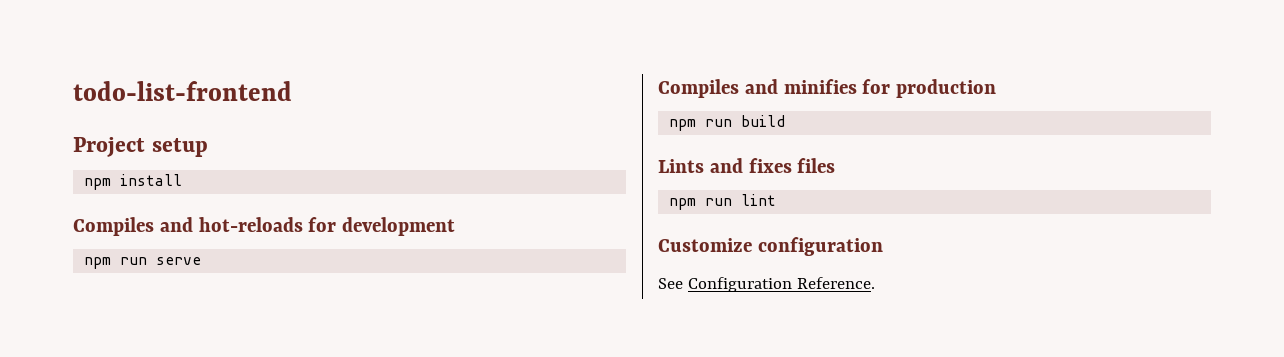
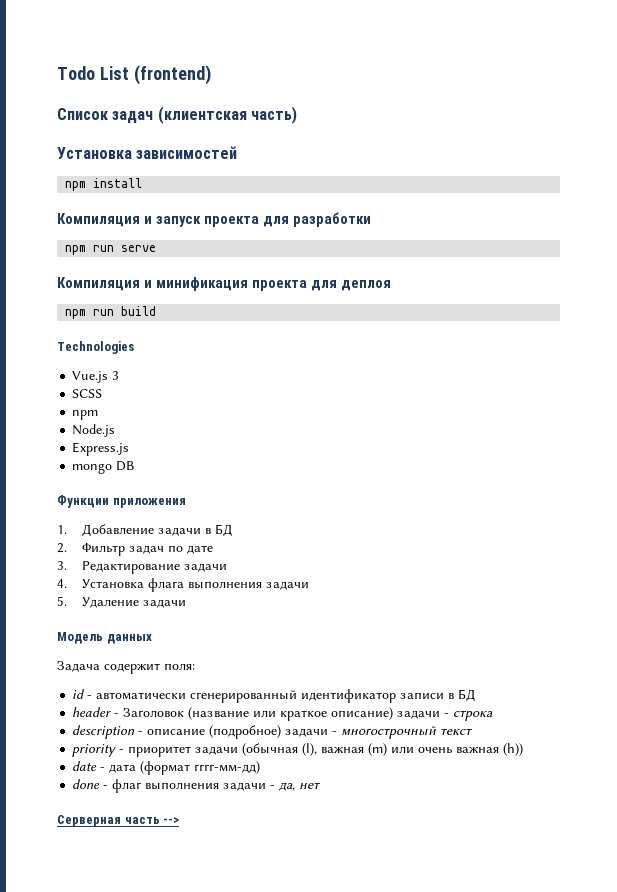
[73,81,292,101] [73,137,208,157] [84,174,183,190] [73,217,456,236] [84,257,202,269] [658,79,997,98] [669,115,786,131] [658,158,836,173] [669,194,777,210] [658,237,883,256] [658,277,875,292] todo-list-frontend // Project setup // npm install // Compiles and hot-reloads for development // npm run serve // Compiles and minifies for production // npm run build // Lints and fixes files // npm run lint // Customize configuration // See Configuration Reference. -> [57,65,211,85] [57,106,297,124] [57,146,238,159] [65,178,143,191] [57,212,371,227] [65,245,157,255] [57,277,391,291] [65,306,157,319] [57,341,134,354] [72,371,120,383] [72,389,103,398] [72,410,99,420] [72,424,116,437] [72,442,130,456] [72,461,136,474] [57,495,186,508] [57,524,234,536] [57,543,214,556] [57,561,228,574] [57,578,310,592] [57,596,187,608] [57,632,152,644] [57,661,195,674] [72,689,477,703] [72,707,494,721] [72,725,474,739] [72,743,524,757] [72,761,261,775] [72,779,322,793] [57,815,180,827] Todo List (frontend) // Список задач (клиентская часть) // Установка зависимостей // npm install // Компиляция и запуск проекта для разработки // npm run serve // Компиляция и минификация проекта для деплоя // npm run build // Technologies // Vue.js 3 // SCSS // npm // Node.js // Express.js // mongo DB // Функции приложения // 1. Добавление задачи в БД // 2. Фильтр задач по дате // 3. Редактирование задачи // 4. Установка флага выполнения задачи // 5. Удаление задачи // Модель данных // Задача содержит поля: // id - автоматически сгенерированный идентификатор записи в БД // header - Заголовок (название или краткое описание) задачи - строка // description - описание (подробное) задачи - многострочный текст // priority - приоритет задачи (обычная (l), важная (m) или очень важная (h)) // date - дата (формат гггг-мм-дд) // done - флаг выполнения задачи - да, нет // Серверная часть -->

